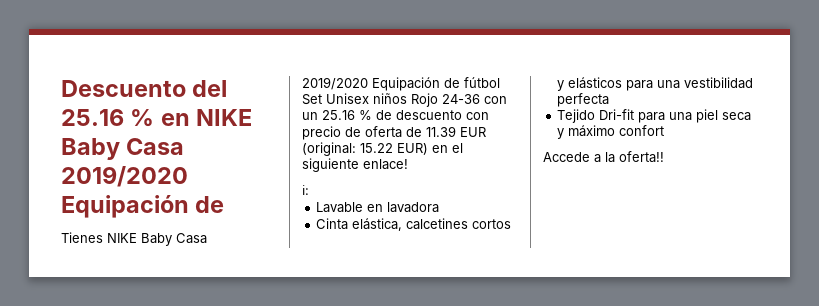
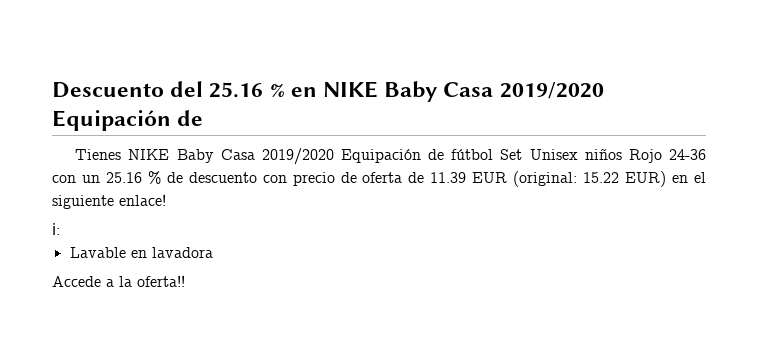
[316,218,512,231] [557,77,754,91] [557,93,610,107] [557,109,752,123] [557,125,665,139] // Cinta elástica, calcetines cortos y elásticos para una vestibilidad perfecta // Tejido Dri-fit para una piel seca y máximo confort -> (213, 252) none

